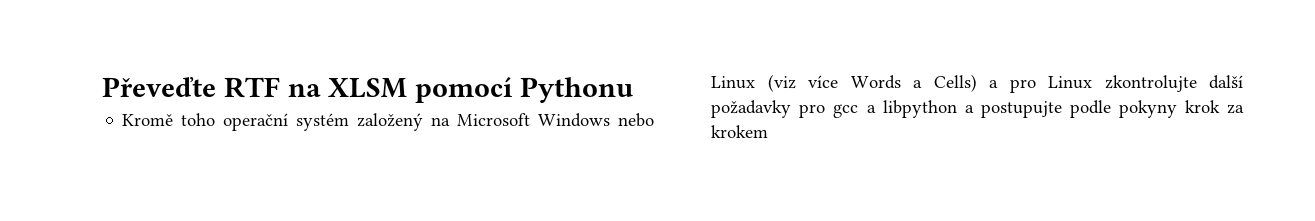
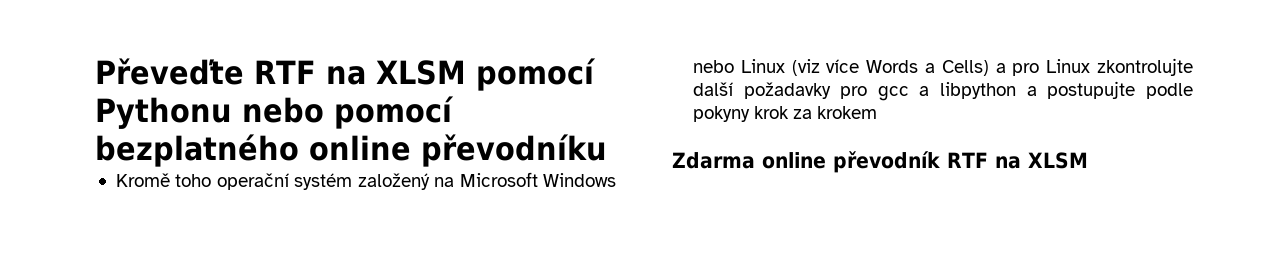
(634, 90) none -> [242,96,455,129] [95,134,607,167] nebo pomocí bezplatného online převodníku
(769, 131) none -> [672,151,1088,173] // Zdarma online převodník RTF na XLSM

